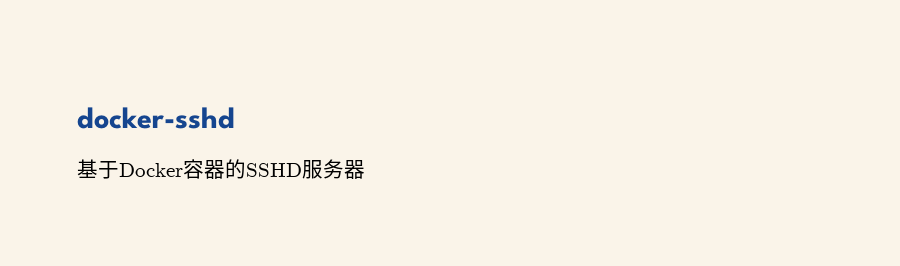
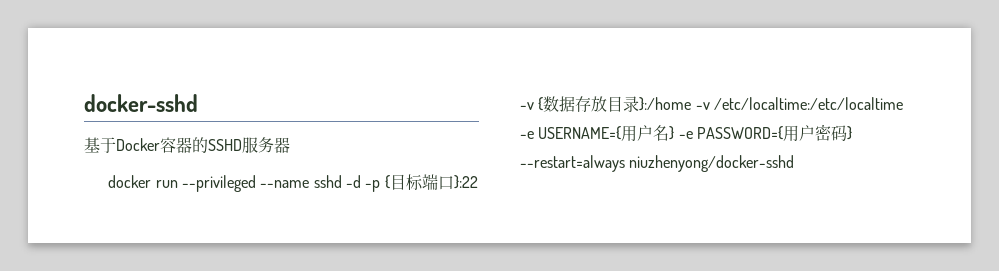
(365, 169) none -> [108,174,478,192] [520,96,903,112] [520,124,852,142] [520,155,795,172] // docker run --privileged --name sshd -d -p {目标端口}:22 -v {数据存放目录}:/home -v /etc/localtime:/etc/localtime -e USERNAME={用户名} -e PASSWORD={用户密码} --restart=always niuzhenyong/docker-sshd

